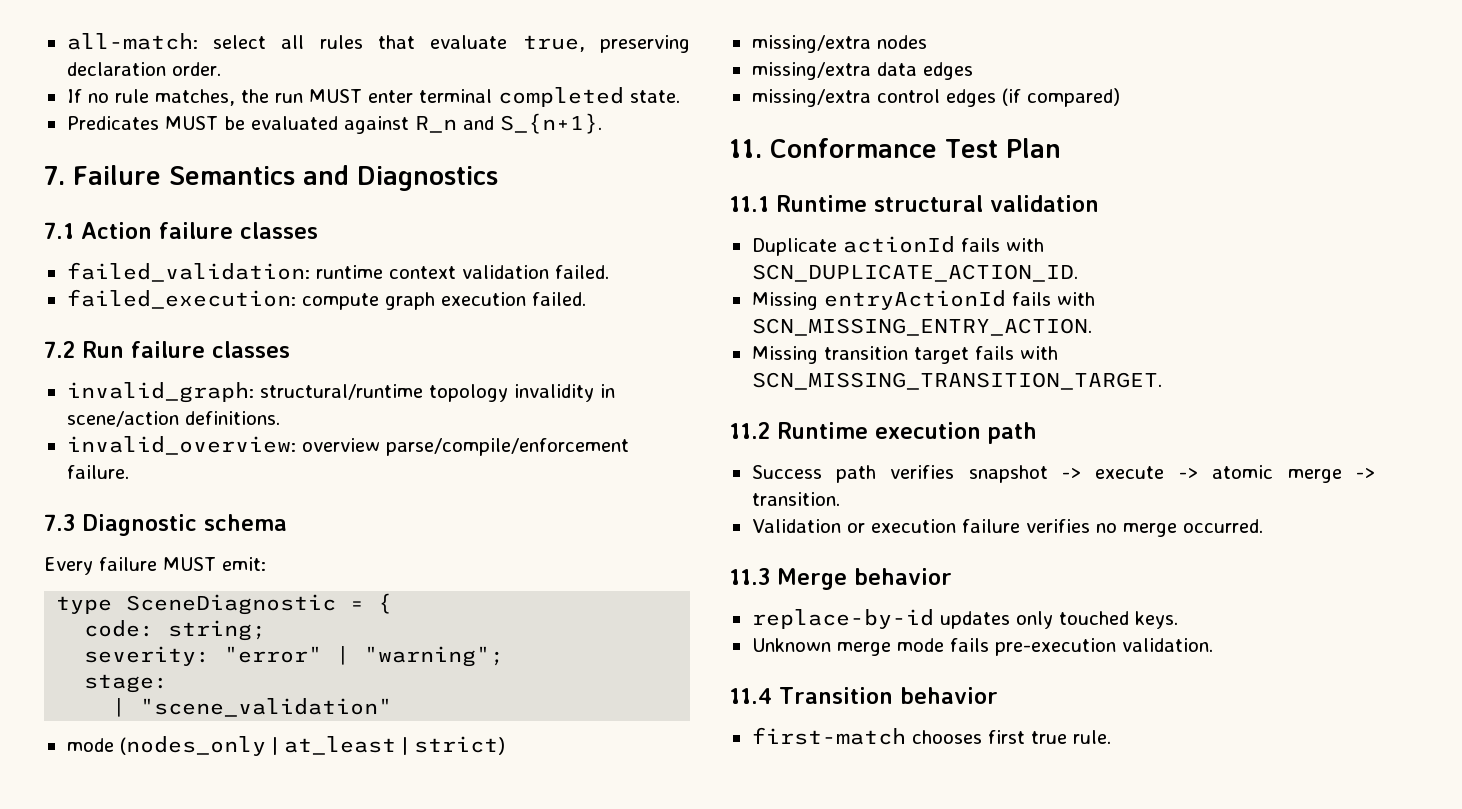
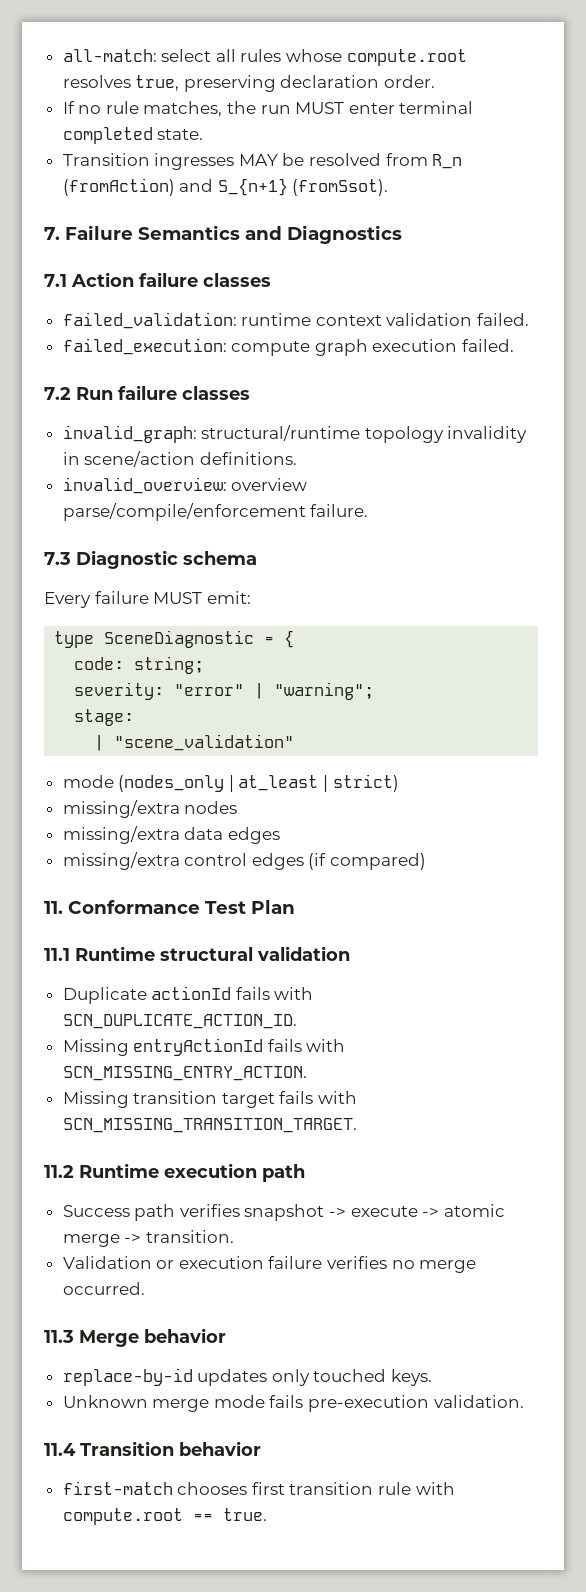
[377,35,508,49] that evaluate -> [286,49,467,66] [62,75,131,88] whose compute.root resolves
[66,113,602,134] Predicates MUST be evaluated against R_n and S_{n+1}. -> [62,153,463,170] [62,178,389,196] Transition ingresses MAY be resolved from R_n (fromAction) and S_{n+1} (fromSsot).
[1030,730,1111,744] true rule. -> [289,1482,455,1495] [62,1508,267,1525] transition rule with compute.root == true.

